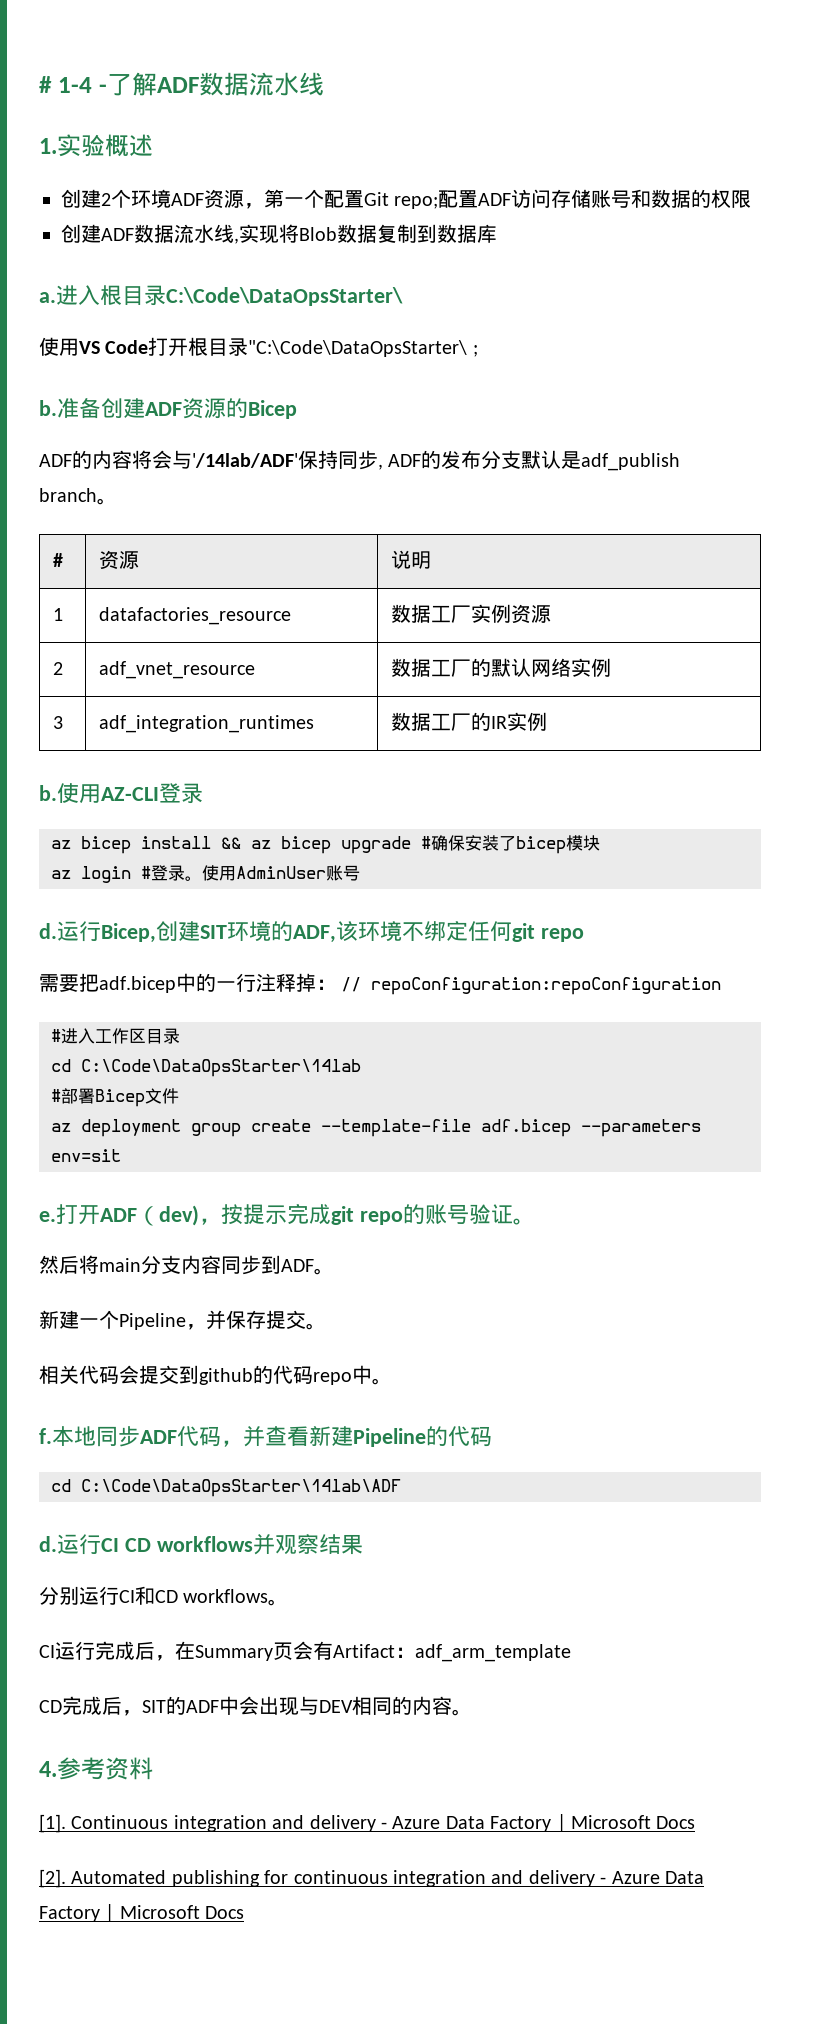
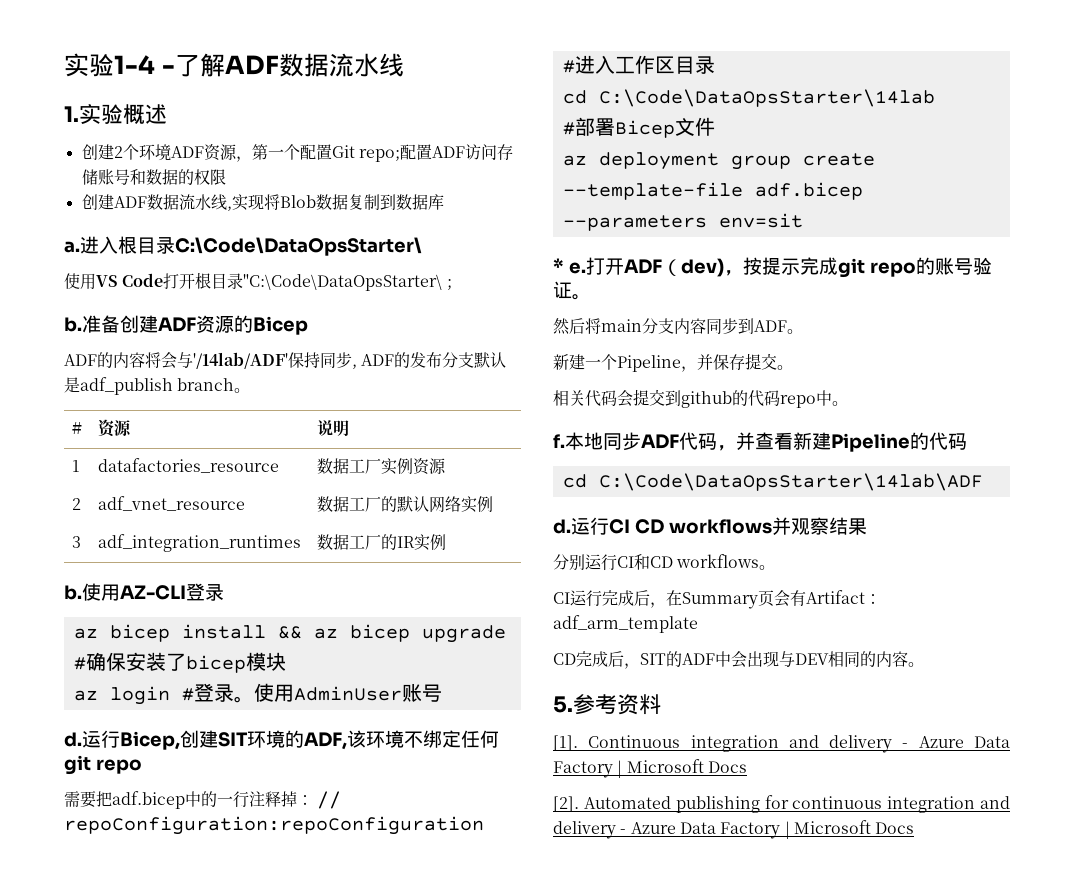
[39,76,52,93] # -> [64,53,114,77] 实验
(121, 1155) none -> [553,258,564,273] *
[39,1761,57,1777] 4. -> [553,696,573,713] 5.

